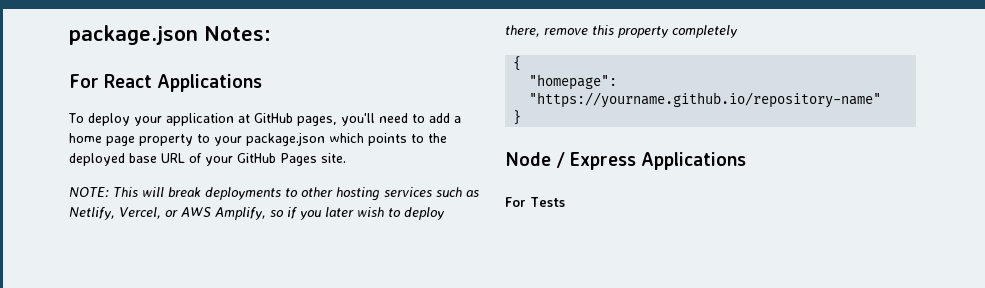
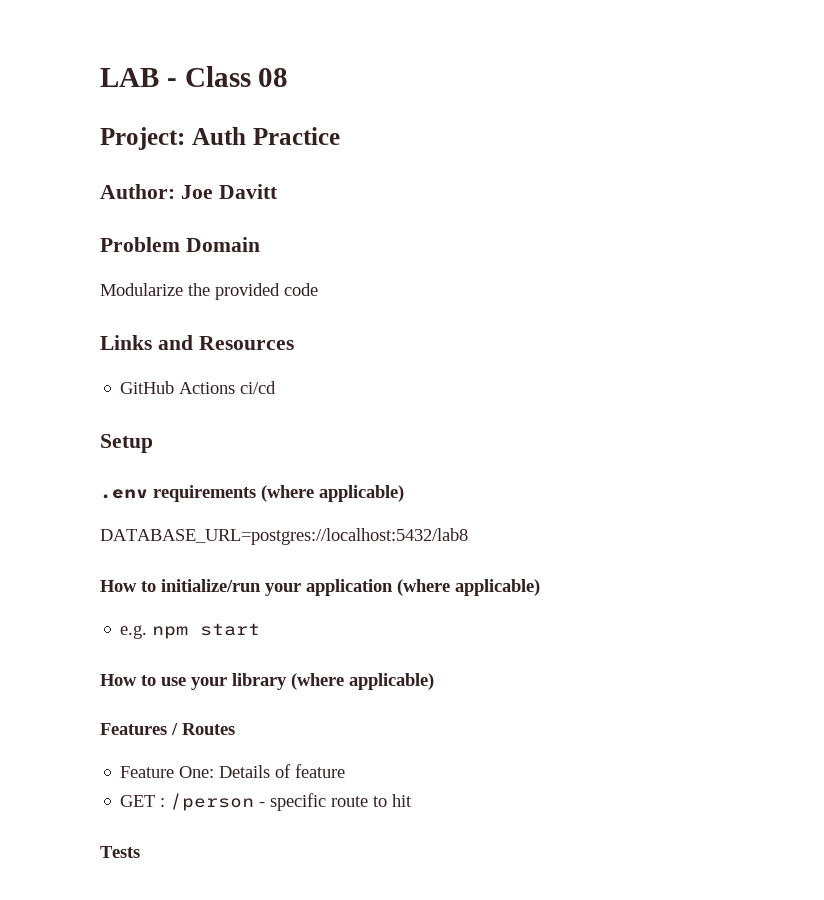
[69,25,271,45] [69,74,263,92] [68,113,461,126] [69,132,447,146] [69,153,346,166] [69,187,479,201] [69,207,445,220] [505,25,738,38] [513,56,522,71] [529,74,618,90] [529,92,882,108] [513,110,522,125] [505,152,747,170] [505,197,526,207] package.json Notes: // For React Applications // To deploy your application at GitHub pages, you'll need to add a home page property to your package.json which points to the deployed base URL of your GitHub Pages site. // NOTE: This will break deployments to other hosting services such as Netlify, Vercel, or AWS Amplify, so if you later wish to deploy there, remove this property completely // { // "homepage": "https://yourname.github.io/repository-name" // } // Node / Express Applications // For -> [100,66,289,87] [100,127,340,150] [100,184,278,199] [100,237,260,252] [100,283,318,300] [100,335,294,350] [120,381,277,394] [100,434,153,453] [100,485,404,502] [100,528,468,545] [100,579,540,596] [120,623,261,639] [100,673,434,690] [100,723,235,735] [120,764,346,778] [120,793,413,811] LAB - Class 08 // Project: Auth Practice // Author: Joe Davitt // Problem Domain // Modularize the provided code // Links and Resources // GitHub Actions ci/cd // Setup // .env requirements (where applicable) // DATABASE_URL=postgres://localhost:5432/lab8 // How to initialize/run your application (where applicable) // e.g. npm start // How to use your library (where applicable) // Features / Routes // Feature One: Details of feature // GET : /person - specific route to hit //

